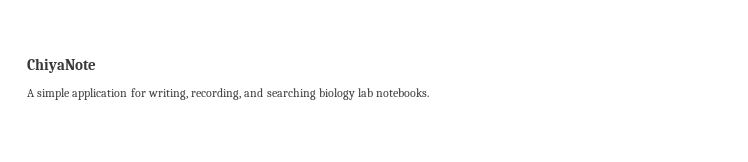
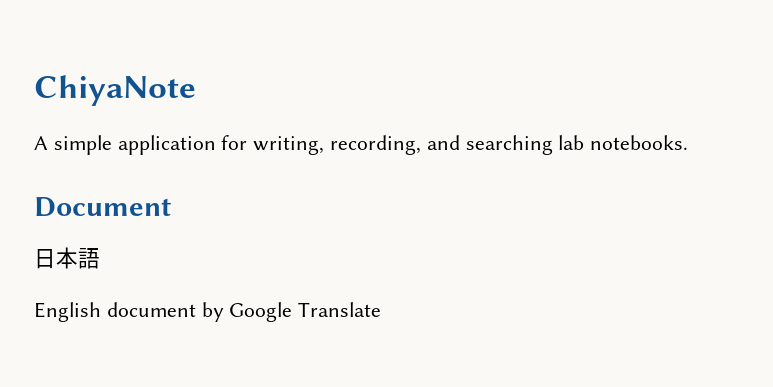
[318,88,355,100] biology -> (553, 145) none
(430, 92) none -> [34,197,171,217] [34,247,100,269] [34,302,382,322] // Document // 日本語 // English document by Google Translate

